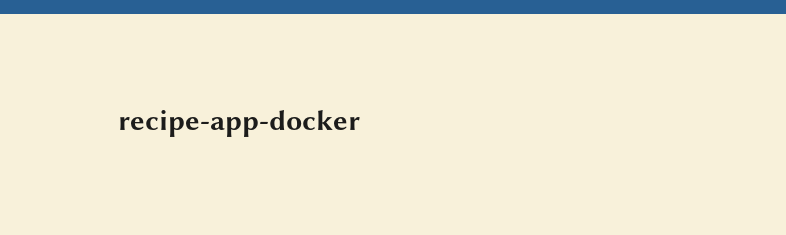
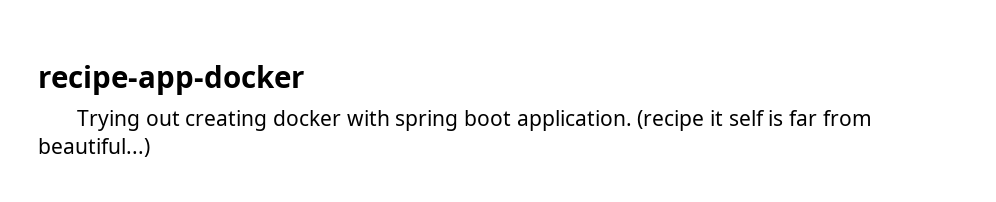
(360, 123) none -> [76,110,872,131] [38,138,150,157] // Trying out creating docker with spring boot application. (recipe it self is far from beautiful...)

